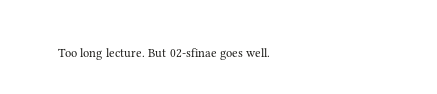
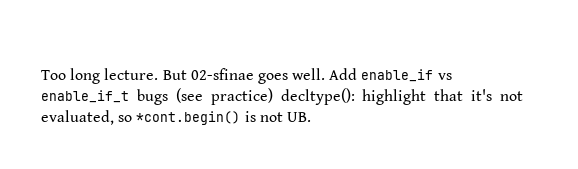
(271, 52) none -> [329,68,452,82] [41,88,523,105] [41,110,311,125] Add enable_if vs enable_if_t bugs (see practice) decltype(): highlight that it's not evaluated, so *cont.begin() is not UB.

